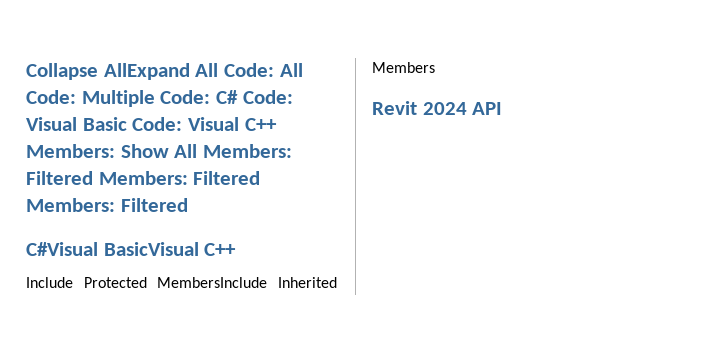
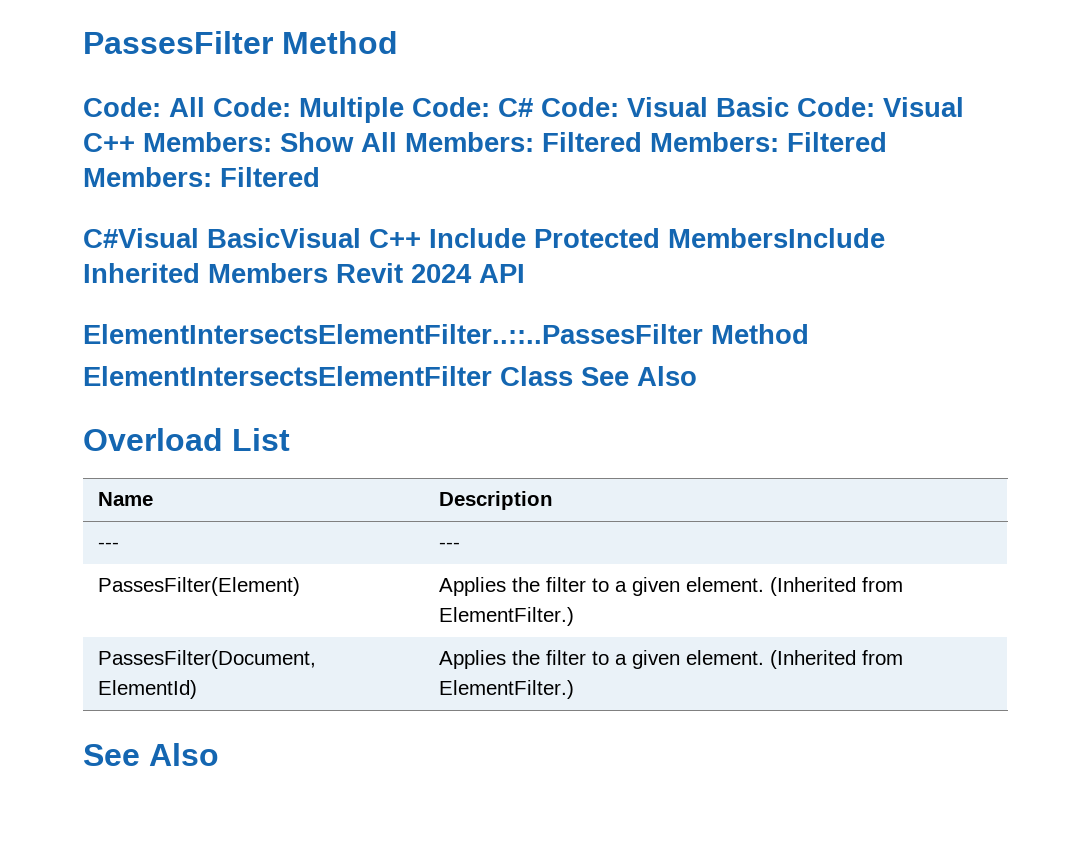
[26,63,219,80] Collapse AllExpand All -> [83,31,398,54] PassesFilter Method //
(237, 249) // -> (421, 238) none
(435, 67) // -> (328, 273) none
(503, 108) none -> [83,324,809,344] [83,366,697,386] [83,428,290,451] [98,492,154,506] [439,491,554,510] [98,542,120,549] [439,542,461,549] [98,577,301,596] [439,577,904,596] [439,607,575,626] [98,650,317,669] [98,680,198,699] [439,650,904,669] [439,680,575,699] [83,743,219,766] // ElementIntersectsElementFilter..::..PassesFilter Method // ElementIntersectsElementFilter Class See Also // Overload List // Name | Description // --- | --- // PassesFilter(Element) | Applies the filter to a given element. (Inherited from ElementFilter.) // PassesFilter(Document, ElementId) | Applies the filter to a given element. (Inherited from ElementFilter.) // See Also

